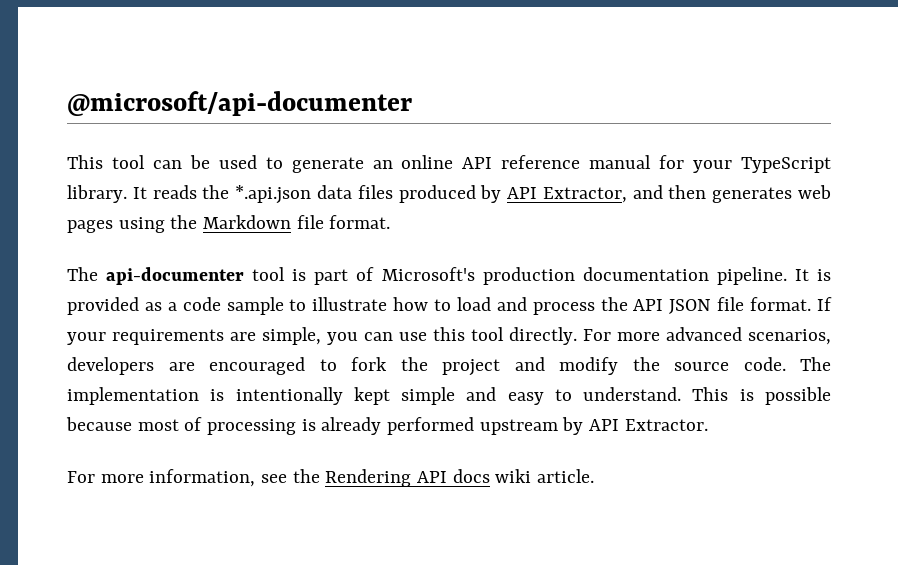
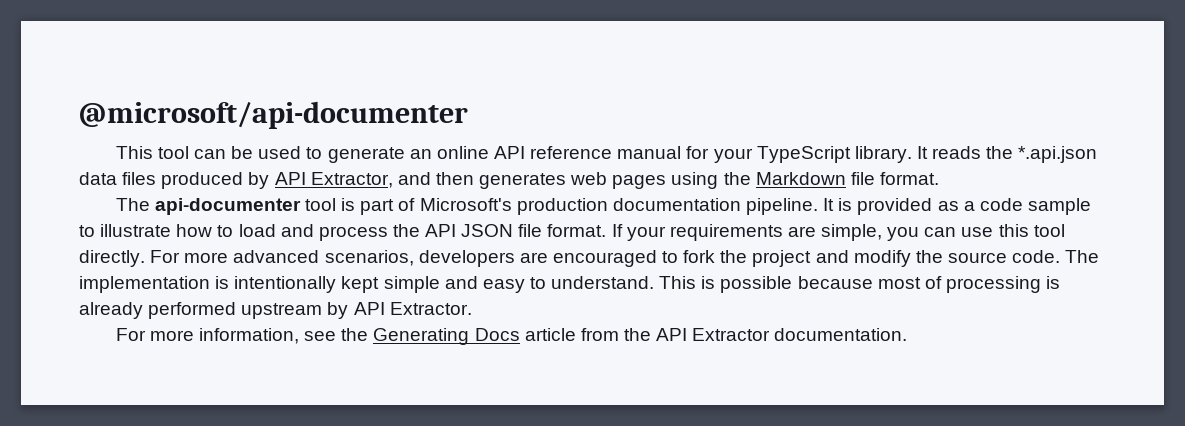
[325,469,595,487] Rendering API docs wiki article. -> [373,328,908,345] Generating Docs article from the API Extractor documentation.

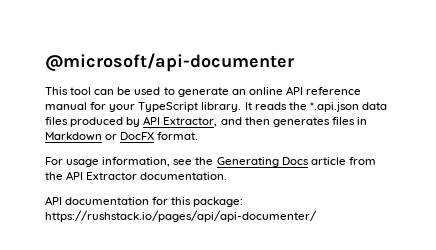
[570,172,939,189] [115,198,1091,215] [79,224,1065,241] [79,250,1100,267] [79,276,1061,293] [79,302,472,319] [115,328,194,341] web pages using the Markdown file format. // The api-documenter tool is part of Microsoft's production documentation pipeline. It is provided as a code sample to illustrate how to load and process the API JSON file format. If your requirements are simple, you can use this tool directly. For more advanced scenarios, developers are encouraged to fork the project and modify the source code. The implementation is intentionally kept simple and easy to understand. This is possible because most of processing is already performed upstream by API Extractor. // For more -> [331,117,367,125] [45,132,199,141] [45,157,100,167] files in Markdown or DocFX format. // For usage
(908, 334) none -> [45,196,244,207] [45,210,317,222] // API documentation for this package: https://rushstack.io/pages/api/api-documenter/

